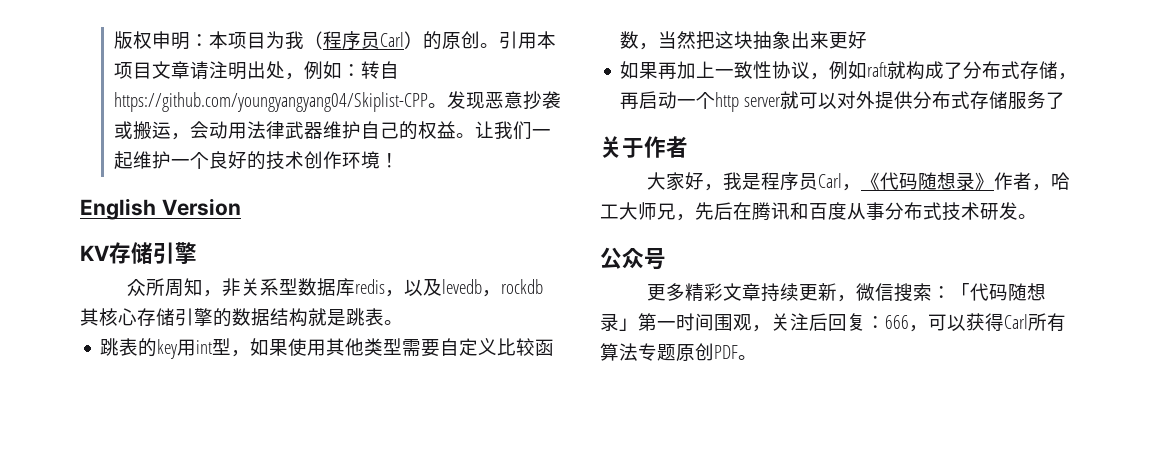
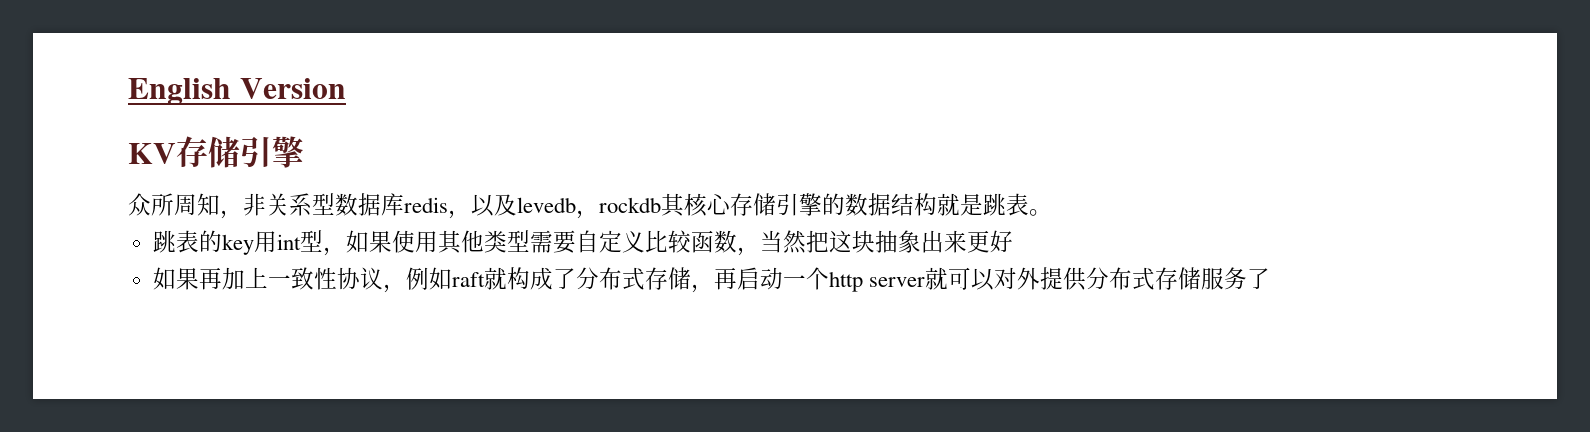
[114,31,557,50] [114,61,400,80] [114,91,562,112] [114,121,552,140] [114,151,400,170] 版权申明：本项目为我（程序员Carl）的原创。引用本项目文章请注明出处，例如：转自https://github.com/youngyangyang04/Skiplist-CPP。发现恶意抄袭或搬运，会动用法律武器维护自己的权益。让我们一起维护一个良好的技术创作环境！ // -> (128, 92) none
[600,136,688,158] [647,172,1071,191] [600,202,1037,221] [600,247,666,270] [647,283,1047,302] [600,313,1066,332] [600,343,757,361] // 关于作者 // 大家好，我是程序员Carl，《代码随想录》作者，哈工大师兄，先后在腾讯和百度从事分布式技术研发。 // 公众号 // 更多精彩文章持续更新，微信搜索：「代码随想录」第一时间围观，关注后回复：666，可以获得Carl所有算法专题原创PDF。 -> (1270, 278) none

